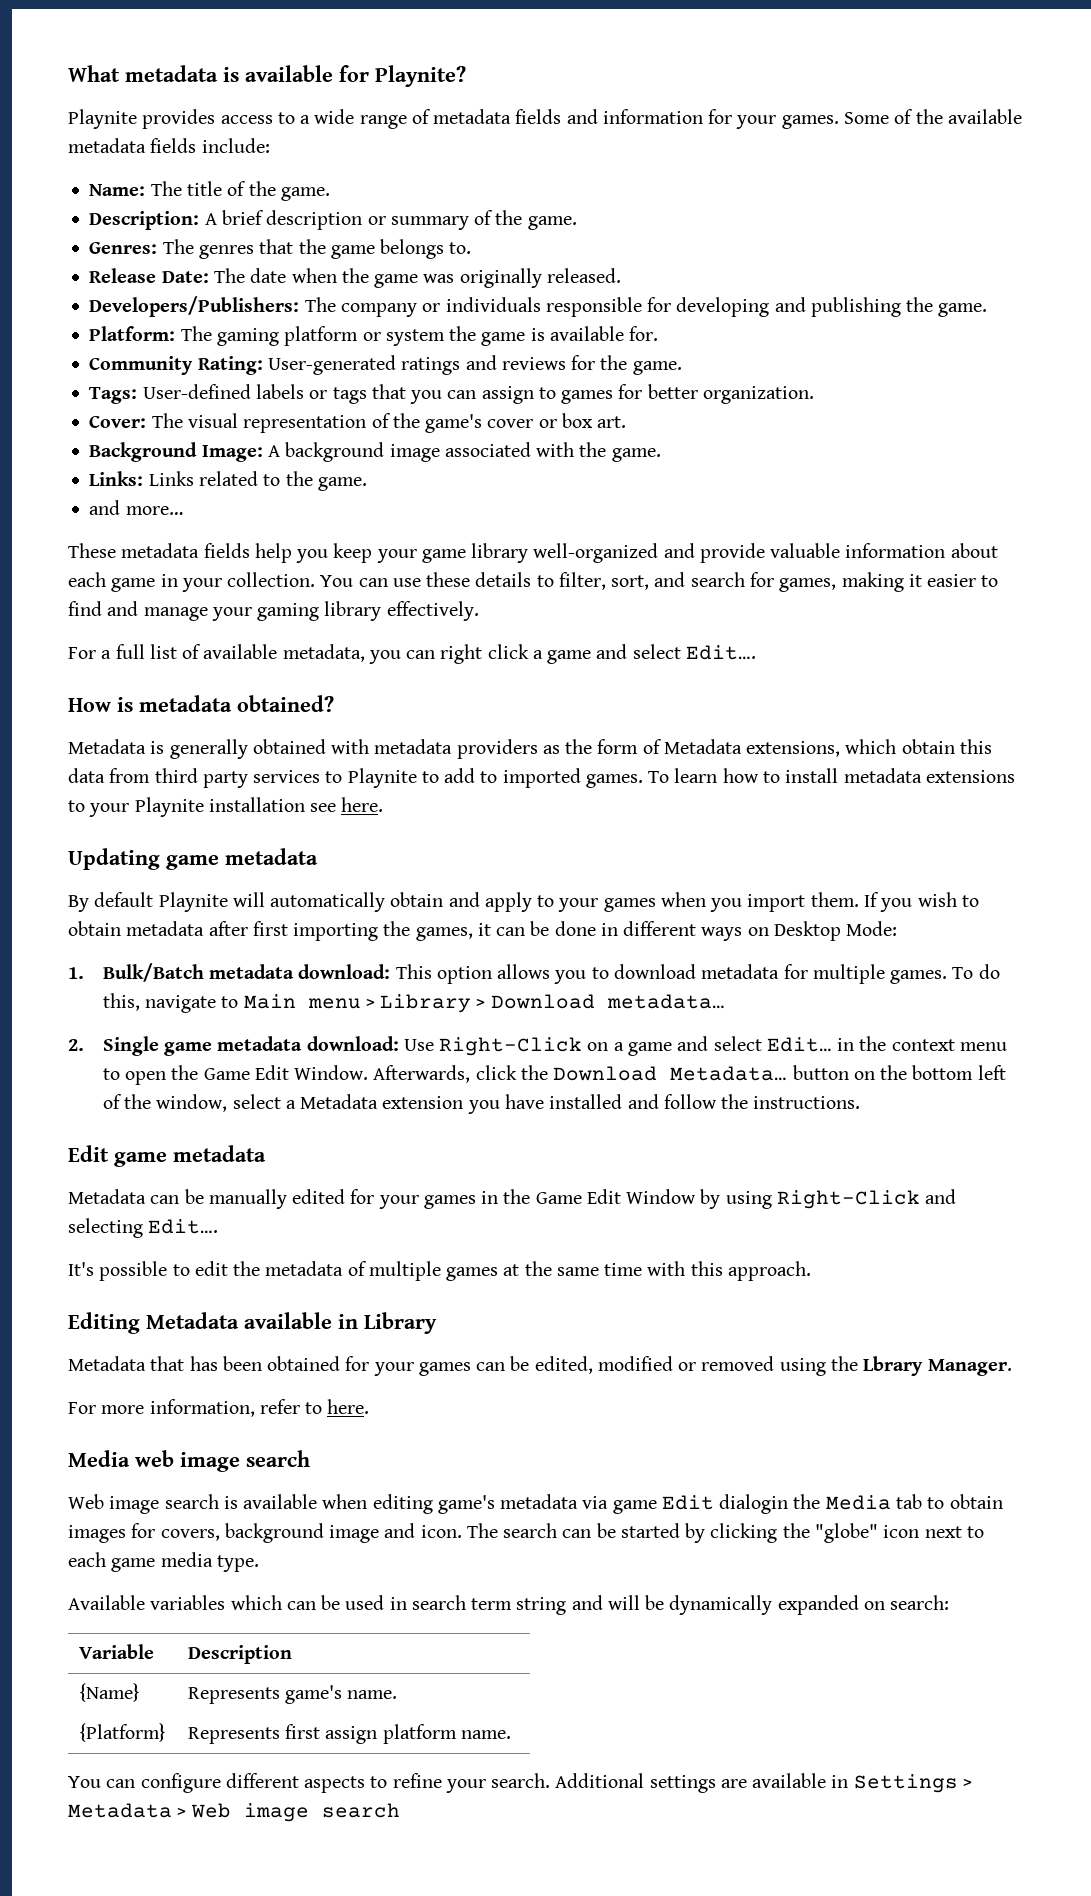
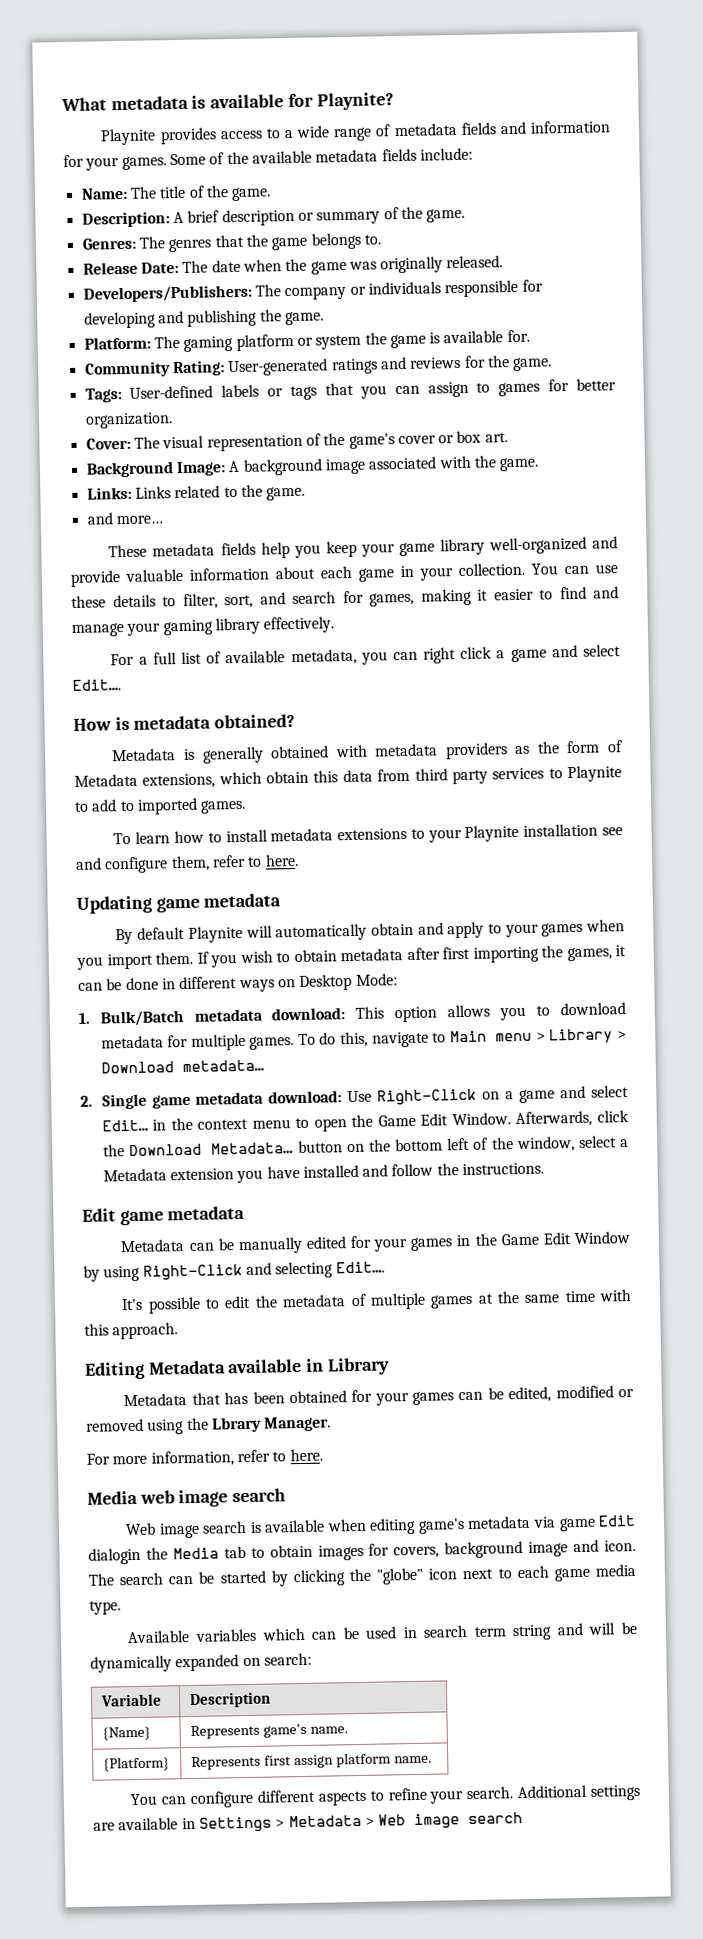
(643, 781) none -> (247, 806) //
(337, 807) none -> [75,854,263,874] and configure them, refer to

